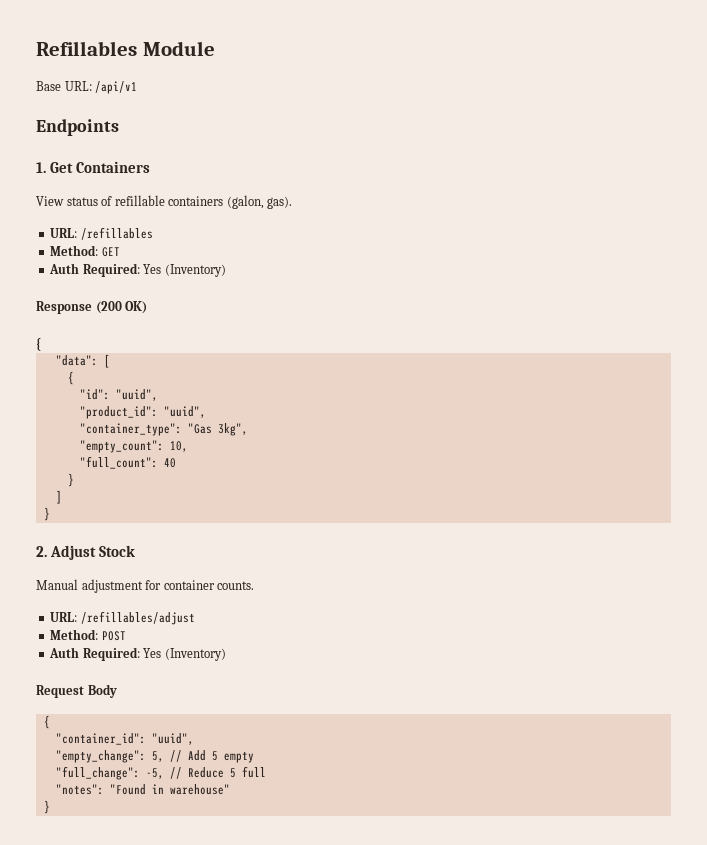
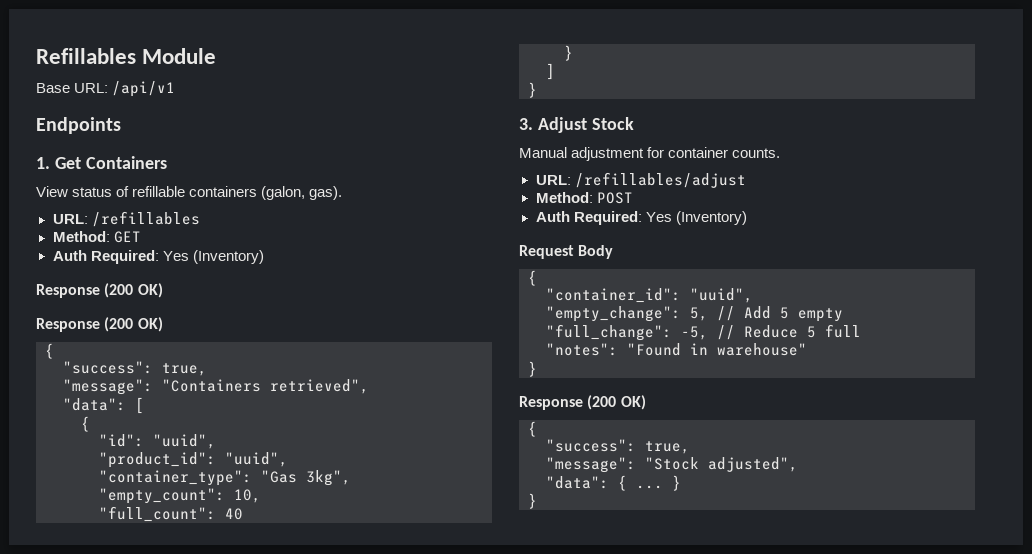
[36,337,41,351] { -> [36,317,163,332] [45,343,54,359] [63,361,207,376] [63,379,369,395] Response (200 OK) // { // "success": true, // "message": "Containers retrieved",
[36,546,47,557] 2. -> [519,118,533,130] 3.
(50, 807) none -> [519,395,646,410] [528,421,537,437] [546,439,690,454] [546,457,798,473] [546,475,681,491] [528,493,537,509] // Response (200 OK) // { // "success": true, // "message": "Stock adjusted", // "data": { ... } // }

